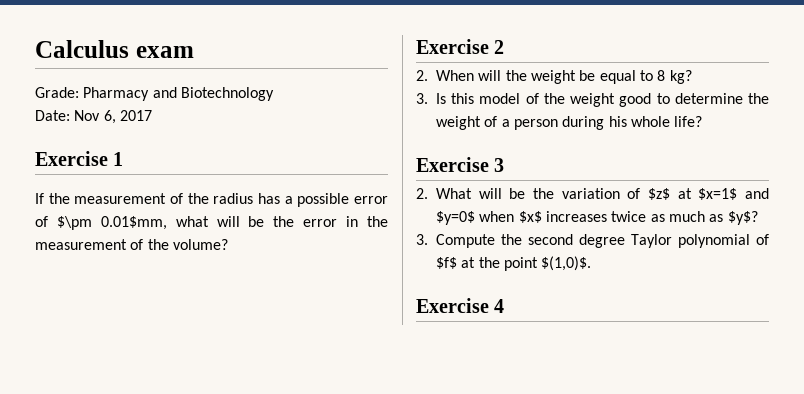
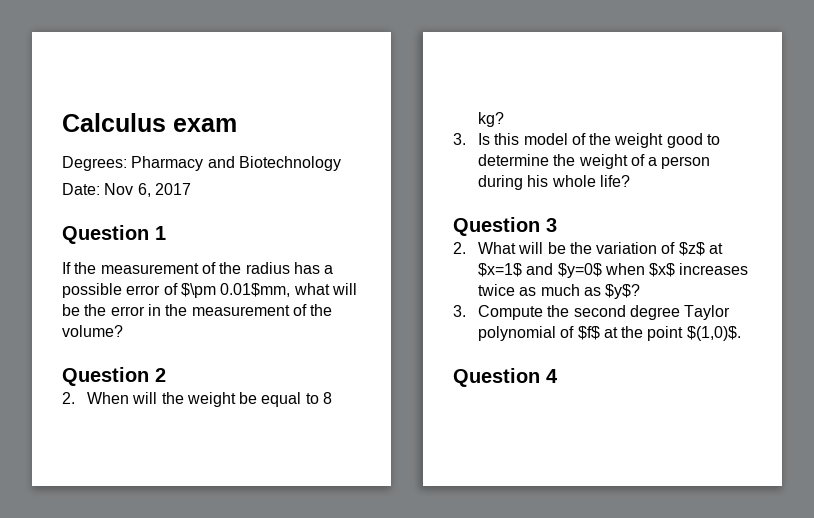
[35,87,79,98] Grade: -> [62,156,127,171] Degrees:
[35,151,108,166] Exercise -> [62,225,149,244] Question
[416,39,489,54] Exercise -> [62,367,149,386] Question
[416,157,489,172] Exercise -> [453,217,540,236] Question
[416,298,489,313] Exercise -> [453,368,540,387] Question

